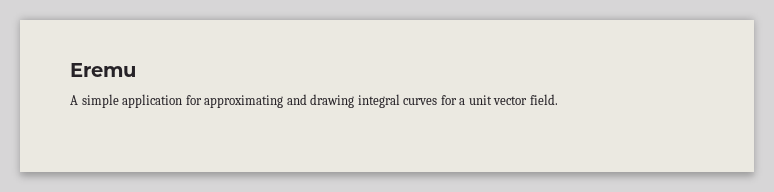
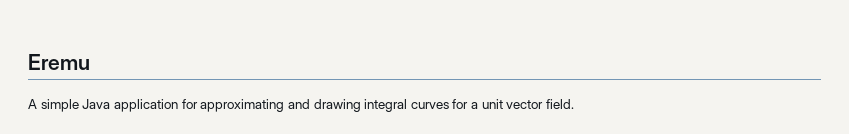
(119, 101) none -> [82,99,111,109] Java

